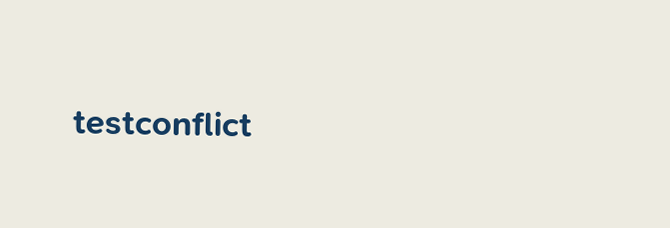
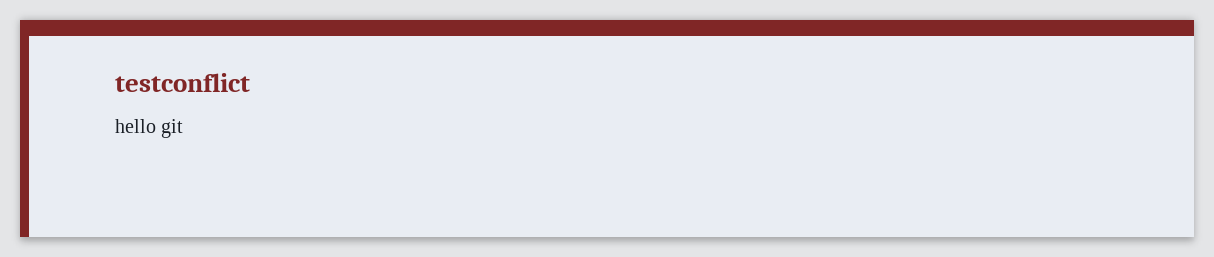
(253, 123) none -> [115,119,184,138] // hello git

